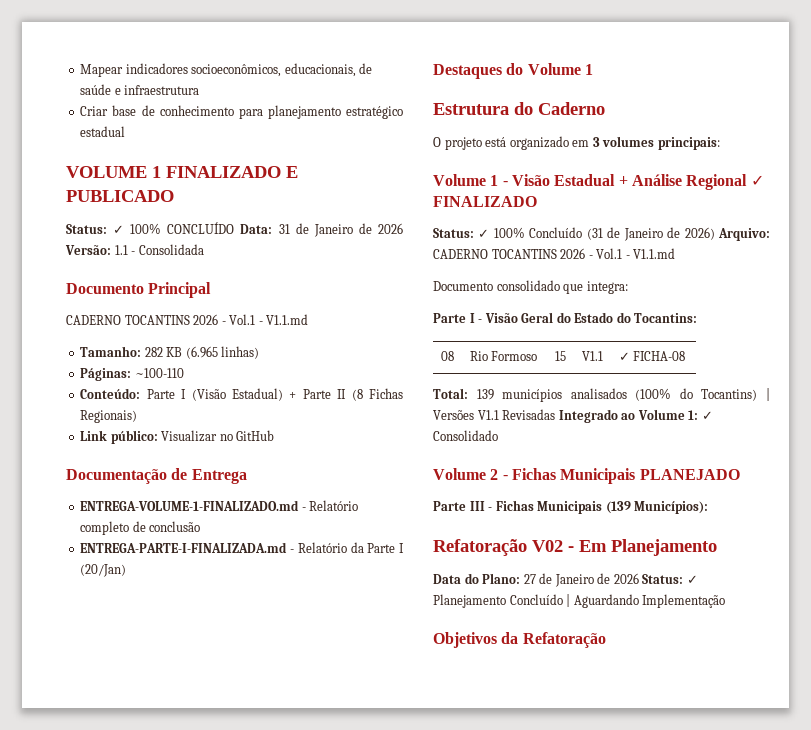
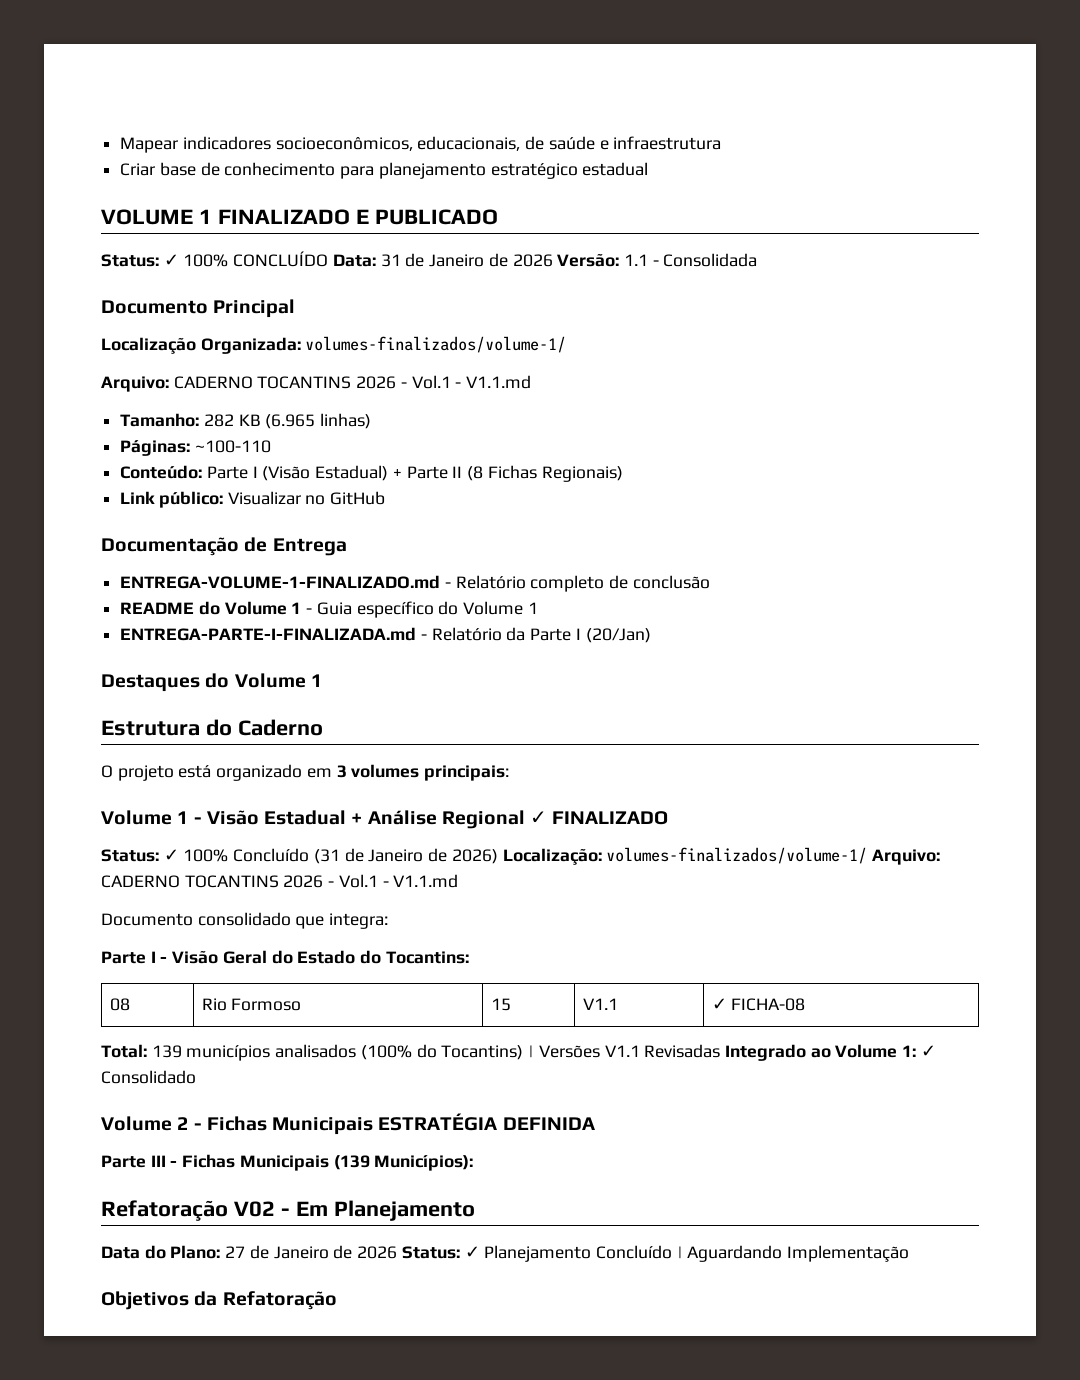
(212, 290) none -> [101,336,567,354] [101,376,169,392] Localização Organizada: volumes-finalizados/volume-1/ // Arquivo:
(201, 526) none -> [120,601,538,618] // README do Volume 1 - Guia específico do Volume 1
(715, 233) none -> [502,847,868,865] Localização: volumes-finalizados/volume-1/
[639,469,740,480] PLANEJADO -> [378,1113,595,1131] ESTRATÉGIA DEFINIDA

